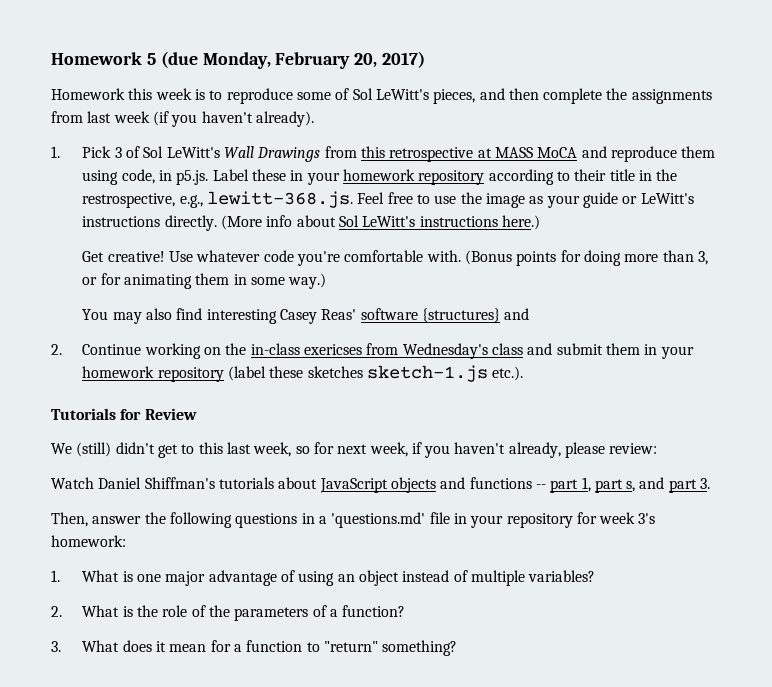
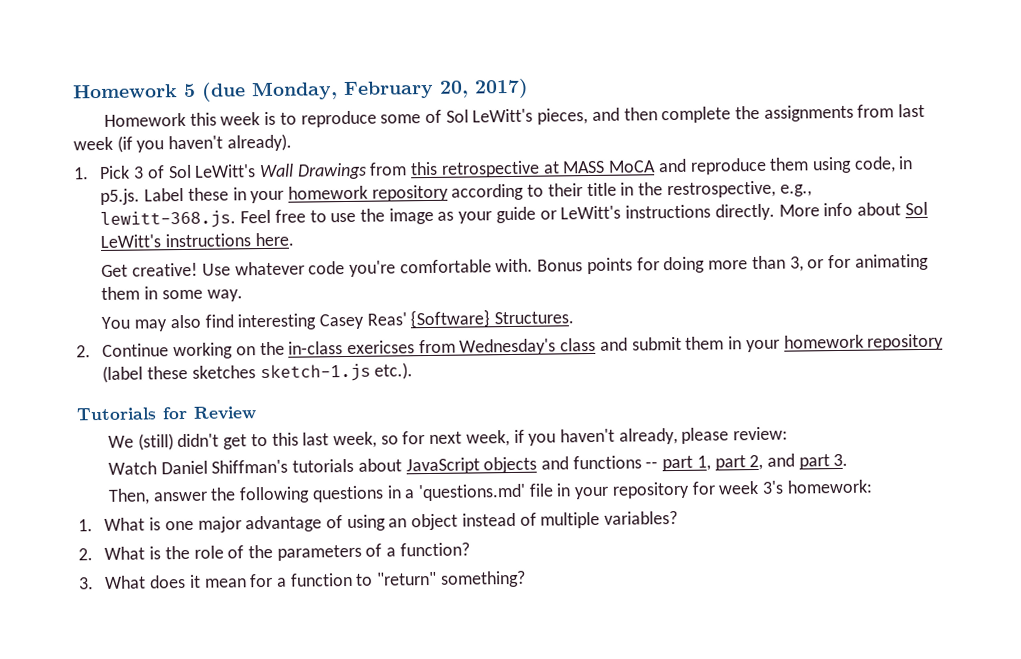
[221,215,263,230] (More -> [778,204,820,217] More
[502,215,541,230] here.) -> [254,232,294,247] here.
[465,250,513,265] (Bonus -> [537,259,584,272] Bonus
[288,273,327,289] way.) -> [206,289,243,302] way.
[360,308,530,322] software {structures} and -> [410,309,575,329] {Software} Structures.
[626,481,636,492] s, -> [749,454,764,471] 2,

